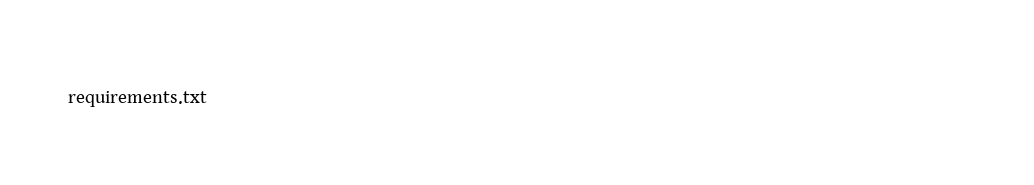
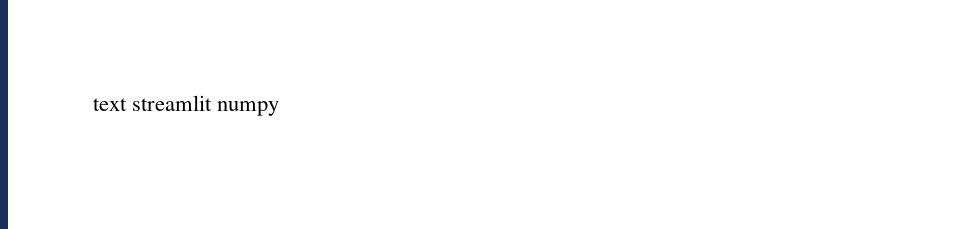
[68,91,207,107] requirements.txt -> [93,95,280,116] text streamlit numpy

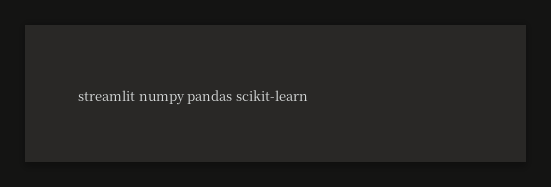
[93,98,127,111] text -> (78, 95) none
(280, 108) none -> [187,90,308,104] pandas scikit-learn

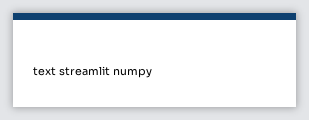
(78, 95) none -> [33,67,56,76] text
[187,90,308,104] pandas scikit-learn -> (152, 73) none

